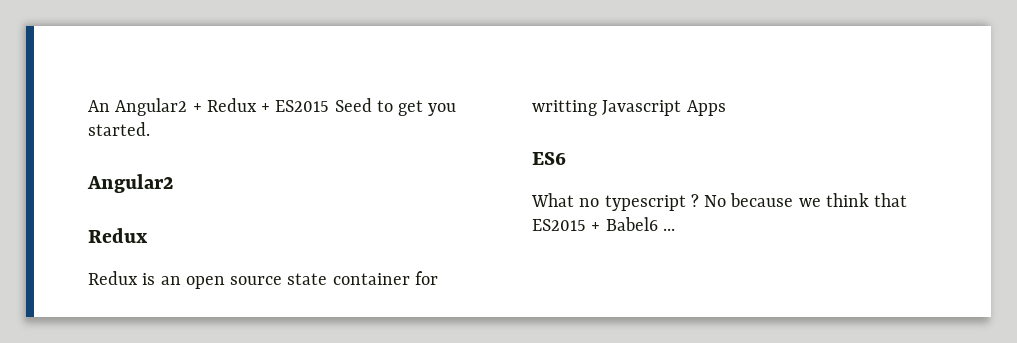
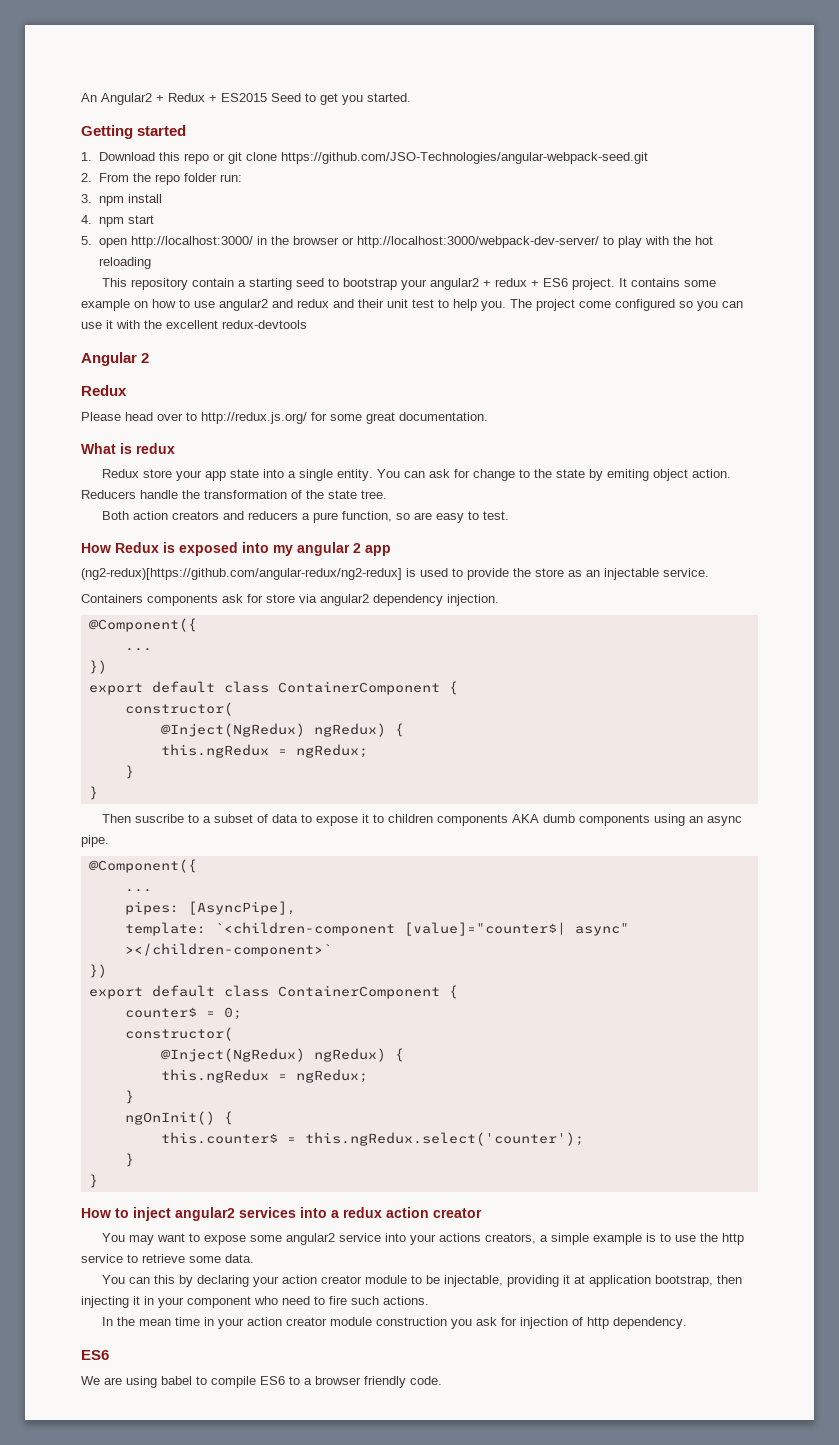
[87,174,173,193] [88,228,148,243] [88,271,438,289] [532,100,726,116] [532,152,566,165] [531,193,908,211] [532,217,675,231] Angular2 // Redux // Redux is an open source state container for writting Javascript Apps // ES6 // What no typescript ? No because we think that ES2015 + Babel6 ... -> [81,125,187,139] [81,152,648,164] [81,173,242,185] [81,194,162,206] [81,215,154,227] [81,236,713,248] [98,257,151,269] [102,278,717,290] [81,299,743,311] [81,320,307,329] [81,352,150,366] [81,385,127,396] [81,412,488,424] [81,443,175,454] [102,469,732,481] [81,490,387,499] [102,511,510,523] [81,542,391,556] [81,568,709,580] [81,594,499,606] [88,618,197,632] [124,648,152,651] [88,660,107,674] [88,681,458,695] [124,702,233,716] [160,723,404,737] [160,744,368,758] [124,765,134,779] [88,786,98,800] [102,814,743,826] [81,835,109,847] [88,859,197,873] [124,889,152,892] [124,901,296,915] [124,922,629,936] [124,943,332,957] [88,964,107,978] [88,985,458,999] [124,1007,242,1020] [124,1027,233,1041] [160,1048,404,1062] [160,1069,368,1083] [124,1090,134,1104] [124,1111,233,1125] [160,1132,584,1146] [124,1153,134,1167] [88,1174,98,1188] [81,1207,482,1221] [102,1233,745,1245] [81,1254,254,1263] [102,1275,743,1287] [81,1296,429,1308] [102,1317,688,1329] [81,1350,109,1360] [81,1376,442,1388] Getting started // 1. Download this repo or git clone https://github.com/JSO-Technologies/angular-webpack-seed.git // 2. From the repo folder run: // 3. npm install // 4. npm start // 5. open http://localhost:3000/ in the browser or http://localhost:3000/webpack-dev-server/ to play with the hot reloading // This repository contain a starting seed to bootstrap your angular2 + redux + ES6 project. It contains some example on how to use angular2 and redux and their unit test to help you. The project come configured so you can use it with the excellent redux-devtools // Angular 2 // Redux // Please head over to http://redux.js.org/ for some great documentation. // What is redux // Redux store your app state into a single entity. You can ask for change to the state by emiting object action. Reducers handle the transformation of the state tree. // Both action creators and reducers a pure function, so are easy to test. // How Redux is exposed into my angular 2 app // (ng2-redux)[https://github.com/angular-redux/ng2-redux] is used to provide the store as an injectable service. // Containers components ask for store via angular2 dependency injection. // @Component({ // ... // }) // export default class ContainerComponent { // constructor( // @Inject(NgRedux) ngRedux) { // this.ngRedux = ngRedux; // } // } // Then suscribe to a subset of data to expose it to children components AKA dumb components using an async pipe. // @Component({ // ... // pipes: [AsyncPipe], // template: `<children-component [value]="counter$| async" ></children-component>` // }) // export default class ContainerComponent { // counter$ = 0; // constructor( // @Inject(NgRedux) ngRedux) { // this.ngRedux = ngRedux; // } // ngOnInit() { // this.counter$ = this.ngRedux.select('counter'); // } // } // How to inject angular2 services into a redux action creator // You may want to expose some angular2 service into your actions creators, a simple example is to use the http service to retrieve some data. // You can this by declaring your action creator module to be injectable, providing it at application bootstrap, then injecting it in your component who need to fire such actions. // In the mean time in your action creator module construction you ask for injection of http dependency. // ES6 // We are using babel to compile ES6 to a browser friendly code.

